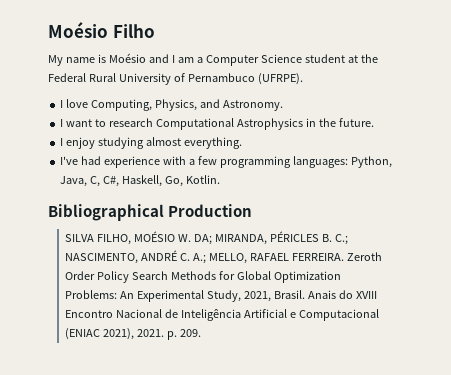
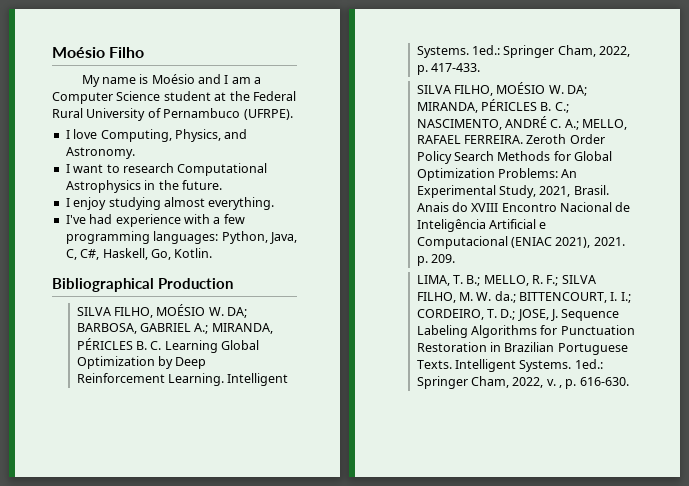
(253, 210) none -> [76,304,248,318] [76,323,273,334] [76,338,260,353] [76,356,207,369] [76,373,289,386] [416,45,631,58] [416,63,480,75] // SILVA FILHO, MOÉSIO W. DA; BARBOSA, GABRIEL A.; MIRANDA, PÉRICLES B. C. Learning Global Optimization by Deep Reinforcement Learning. Intelligent Systems. 1ed.: Springer Cham, 2022, p. 417-433.
(201, 333) none -> [416,275,596,286] [416,291,631,303] [416,309,620,321] [416,325,635,338] [416,342,628,355] [416,359,603,372] [416,376,629,389] // LIMA, T. B.; MELLO, R. F.; SILVA FILHO, M. W. da.; BITTENCOURT, I. I.; CORDEIRO, T. D.; JOSE, J. Sequence Labeling Algorithms for Punctuation Restoration in Brazilian Portuguese Texts. Intelligent Systems. 1ed.: Springer Cham, 2022, v. , p. 616-630.

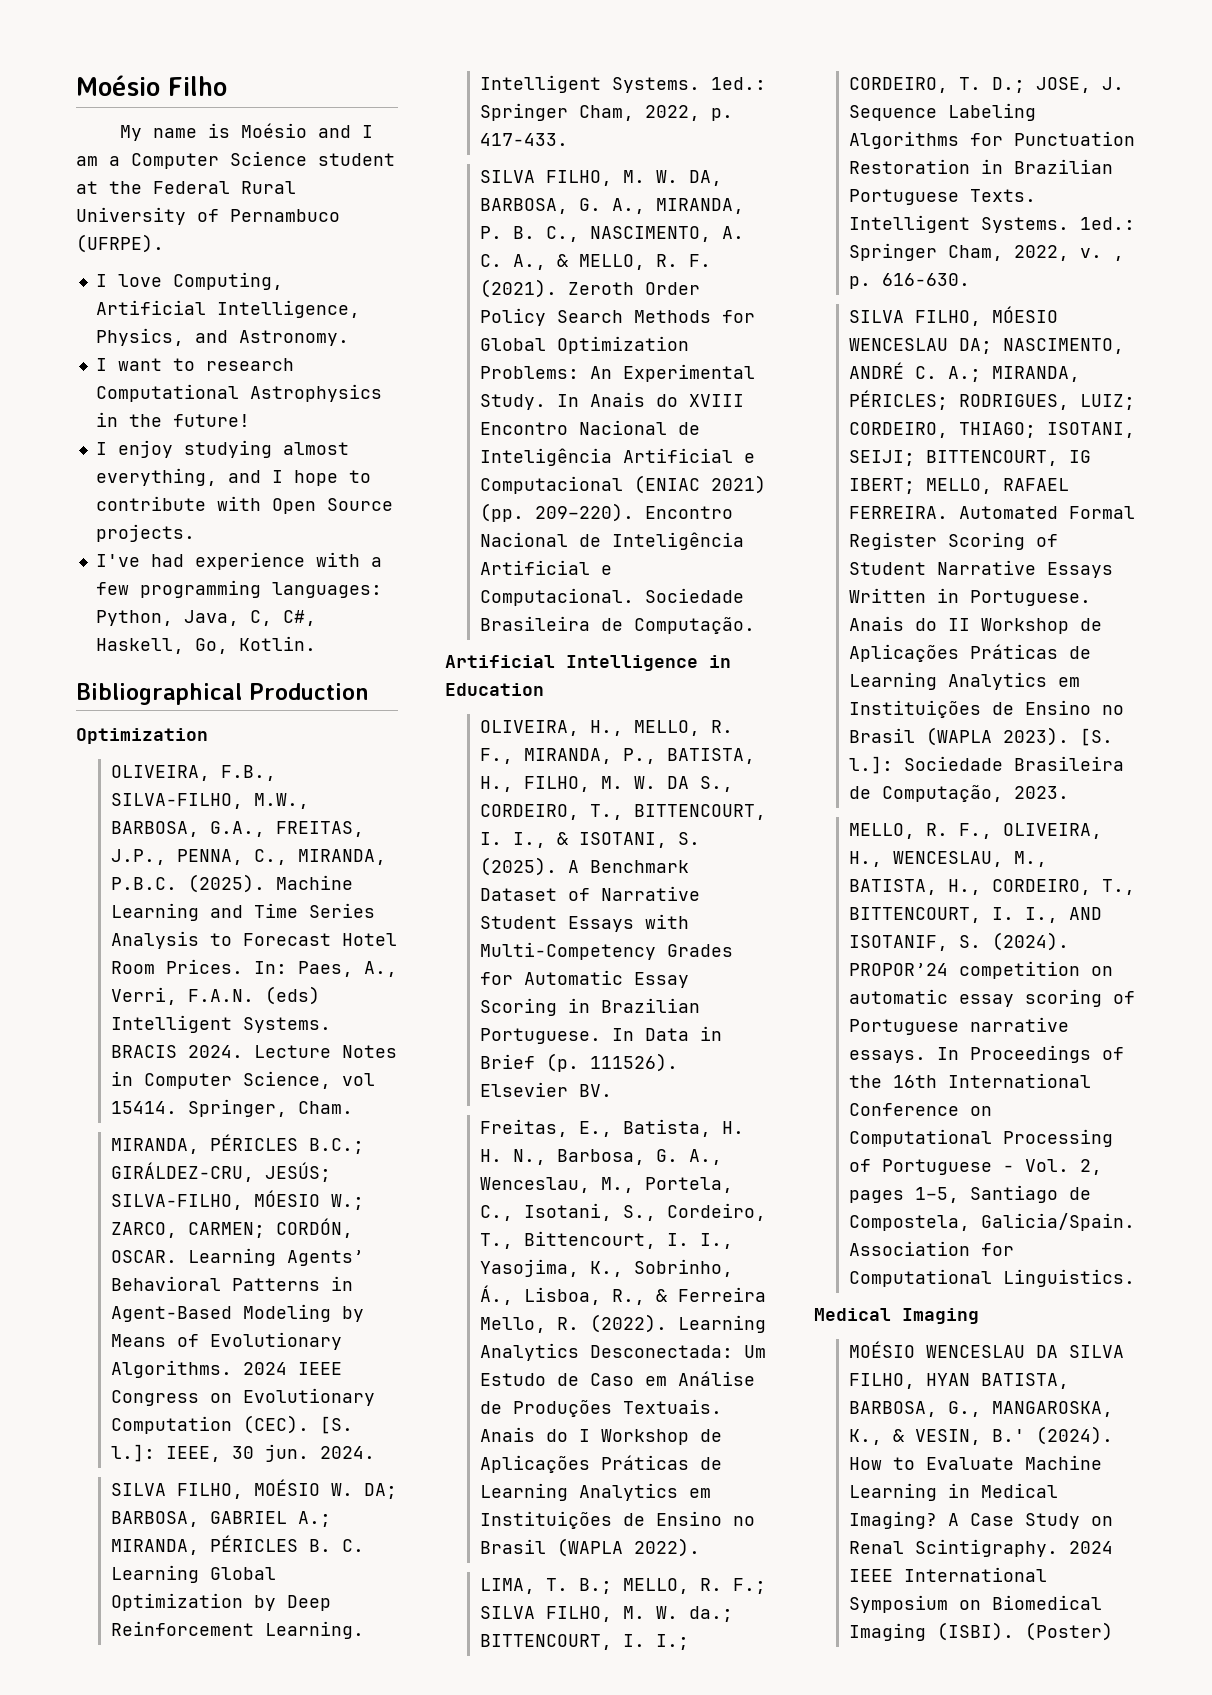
(172, 135) none -> [95,300,360,318] Artificial Intelligence,
[181,180,222,190] future. -> [172,414,250,427] future!
[208,197,275,210] everything. -> [95,468,371,486] [95,496,393,514] [95,524,195,542] everything, and I hope to contribute with Open Source projects.
(233, 283) none -> [76,728,208,744] [110,765,276,781] [110,793,309,809] [110,821,364,837] [110,849,386,865] [110,874,353,893] [110,903,375,921] [110,931,397,949] [110,959,397,977] [110,986,320,1005] [110,1015,331,1033] [110,1045,397,1058] [110,1071,375,1089] [110,1099,353,1117] [110,1134,364,1154] [110,1162,331,1182] [110,1190,364,1210] [110,1218,353,1238] [110,1248,364,1266] [110,1276,353,1291] [110,1304,364,1322] [110,1332,342,1350] [110,1360,342,1378] [110,1388,375,1406] [110,1415,353,1434] [110,1444,375,1462] // Optimization // OLIVEIRA, F.B., SILVA-FILHO, M.W., BARBOSA, G.A., FREITAS, J.P., PENNA, C., MIRANDA, P.B.C. (2025). Machine Learning and Time Series Analysis to Forecast Hotel Room Prices. In: Paes, A., Verri, F.A.N. (eds) Intelligent Systems. BRACIS 2024. Lecture Notes in Computer Science, vol 15414. Springer, Cham. // MIRANDA, PÉRICLES B.C.; GIRÁLDEZ-CRU, JESÚS; SILVA-FILHO, MÓESIO W.; ZARCO, CARMEN; CORDÓN, OSCAR. Learning Agents’ Behavioral Patterns in Agent-Based Modeling by Means of Evolutionary Algorithms. 2024 IEEE Congress on Evolutionary Computation (CEC). [S. l.]: IEEE, 30 jun. 2024.
[496,82,588,96] [416,99,569,113] [416,116,628,130] [416,135,523,144] MOÉSIO W. DA; MIRANDA, PÉRICLES B. C.; NASCIMENTO, ANDRÉ C. A.; MELLO, RAFAEL FERREIRA. -> [622,170,722,186] [479,198,744,214] [479,226,744,242] [479,254,711,270] [479,279,557,298] M. W. DA, BARBOSA, G. A., MIRANDA, P. B. C., NASCIMENTO, A. C. A., & MELLO, R. F. (2021).
[498,185,609,198] Study, 2021, Brasil. -> [479,394,579,410] Study. In
[555,237,625,248] [416,254,455,266] 2021), 2021. p. 209. -> [710,475,766,494] [479,503,733,522] [479,532,744,550] [479,560,612,575] [479,588,744,606] [479,616,755,634] [445,655,731,671] [445,683,544,696] [479,720,733,736] [479,748,755,764] [479,776,733,792] [479,804,766,820] [479,832,700,848] [479,857,689,876] [479,886,700,901] [479,914,689,932] [479,942,733,960] [479,970,689,988] [479,998,700,1016] [479,1026,722,1044] [479,1053,678,1072] [479,1082,612,1097] [479,1119,744,1137] [479,1149,722,1165] [479,1177,733,1193] [479,1203,766,1221] [479,1231,733,1249] [479,1259,733,1277] [479,1285,766,1305] [479,1314,766,1333] [479,1343,766,1361] [479,1371,755,1386] [479,1399,722,1417] [479,1427,722,1445] [479,1455,722,1473] [479,1483,711,1501] [479,1511,755,1529] [479,1538,700,1557] 2021) (pp. 209–220). Encontro Nacional de Inteligência Artificial e Computacional. Sociedade Brasileira de Computação. // Artificial Intelligence in Education // OLIVEIRA, H., MELLO, R. F., MIRANDA, P., BATISTA, H., FILHO, M. W. DA S., CORDEIRO, T., BITTENCOURT, I. I., & ISOTANI, S. (2025). A Benchmark Dataset of Narrative Student Essays with Multi-Competency Grades for Automatic Essay Scoring in Brazilian Portuguese. In Data in Brief (p. 111526). Elsevier BV. // Freitas, E., Batista, H. H. N., Barbosa, G. A., Wenceslau, M., Portela, C., Isotani, S., Cordeiro, T., Bittencourt, I. I., Yasojima, K., Sobrinho, Á., Lisboa, R., & Ferreira Mello, R. (2022). Learning Analytics Desconectada: Um Estudo de Caso em Análise de Produções Textuais. Anais do I Workshop de Aplicações Práticas de Learning Analytics em Instituições de Ensino no Brasil (WAPLA 2022).
(629, 381) none -> [848,306,1058,326] [848,338,1124,354] [848,362,1080,382] [848,390,1135,410] [848,422,1135,438] [848,450,1091,466] [848,478,1069,494] [848,506,1135,519] [848,532,1058,550] [848,560,1113,578] [848,588,1091,606] [848,616,1102,634] [848,644,1091,662] [848,672,1080,690] [848,700,1124,718] [848,727,1113,746] [848,756,1124,774] [848,785,1069,802] [848,823,1102,839] [848,851,1047,867] [848,879,1135,895] [848,907,1102,923] [848,932,1069,951] [848,961,1113,979] [848,989,1135,1007] [848,1017,1069,1035] [848,1045,1124,1063] [848,1073,1091,1088] [848,1103,992,1116] [848,1129,1113,1147] [848,1159,1102,1175] [848,1185,1091,1203] [848,1213,1135,1231] [848,1241,1014,1256] [848,1269,1135,1287] [814,1308,979,1324] [848,1341,1124,1358] [848,1373,1069,1389] [848,1401,1113,1417] [848,1426,1113,1445] [848,1455,1102,1470] [848,1483,1058,1501] [848,1511,1113,1529] [848,1539,1113,1557] [848,1567,1047,1582] [848,1595,1102,1613] [848,1622,1113,1641] // SILVA FILHO, MÓESIO WENCESLAU DA; NASCIMENTO, ANDRÉ C. A.; MIRANDA, PÉRICLES; RODRIGUES, LUIZ; CORDEIRO, THIAGO; ISOTANI, SEIJI; BITTENCOURT, IG IBERT; MELLO, RAFAEL FERREIRA. Automated Formal Register Scoring of Student Narrative Essays Written in Portuguese. Anais do II Workshop de Aplicações Práticas de Learning Analytics em Instituições de Ensino no Brasil (WAPLA 2023). [S. l.]: Sociedade Brasileira de Computação, 2023. // MELLO, R. F., OLIVEIRA, H., WENCESLAU, M., BATISTA, H., CORDEIRO, T., BITTENCOURT, I. I., AND ISOTANIF, S. (2024). PROPOR’24 competition on automatic essay scoring of Portuguese narrative essays. In Proceedings of the 16th International Conference on Computational Processing of Portuguese - Vol. 2, pages 1–5, Santiago de Compostela, Galicia/Spain. Association for Computational Linguistics. // Medical Imaging // MOÉSIO WENCESLAU DA SILVA FILHO, HYAN BATISTA, BARBOSA, G., MANGAROSKA, K., & VESIN, B.' (2024). How to Evaluate Machine Learning in Medical Imaging? A Case Study on Renal Scintigraphy. 2024 IEEE International Symposium on Biomedical Imaging (ISBI). (Poster)

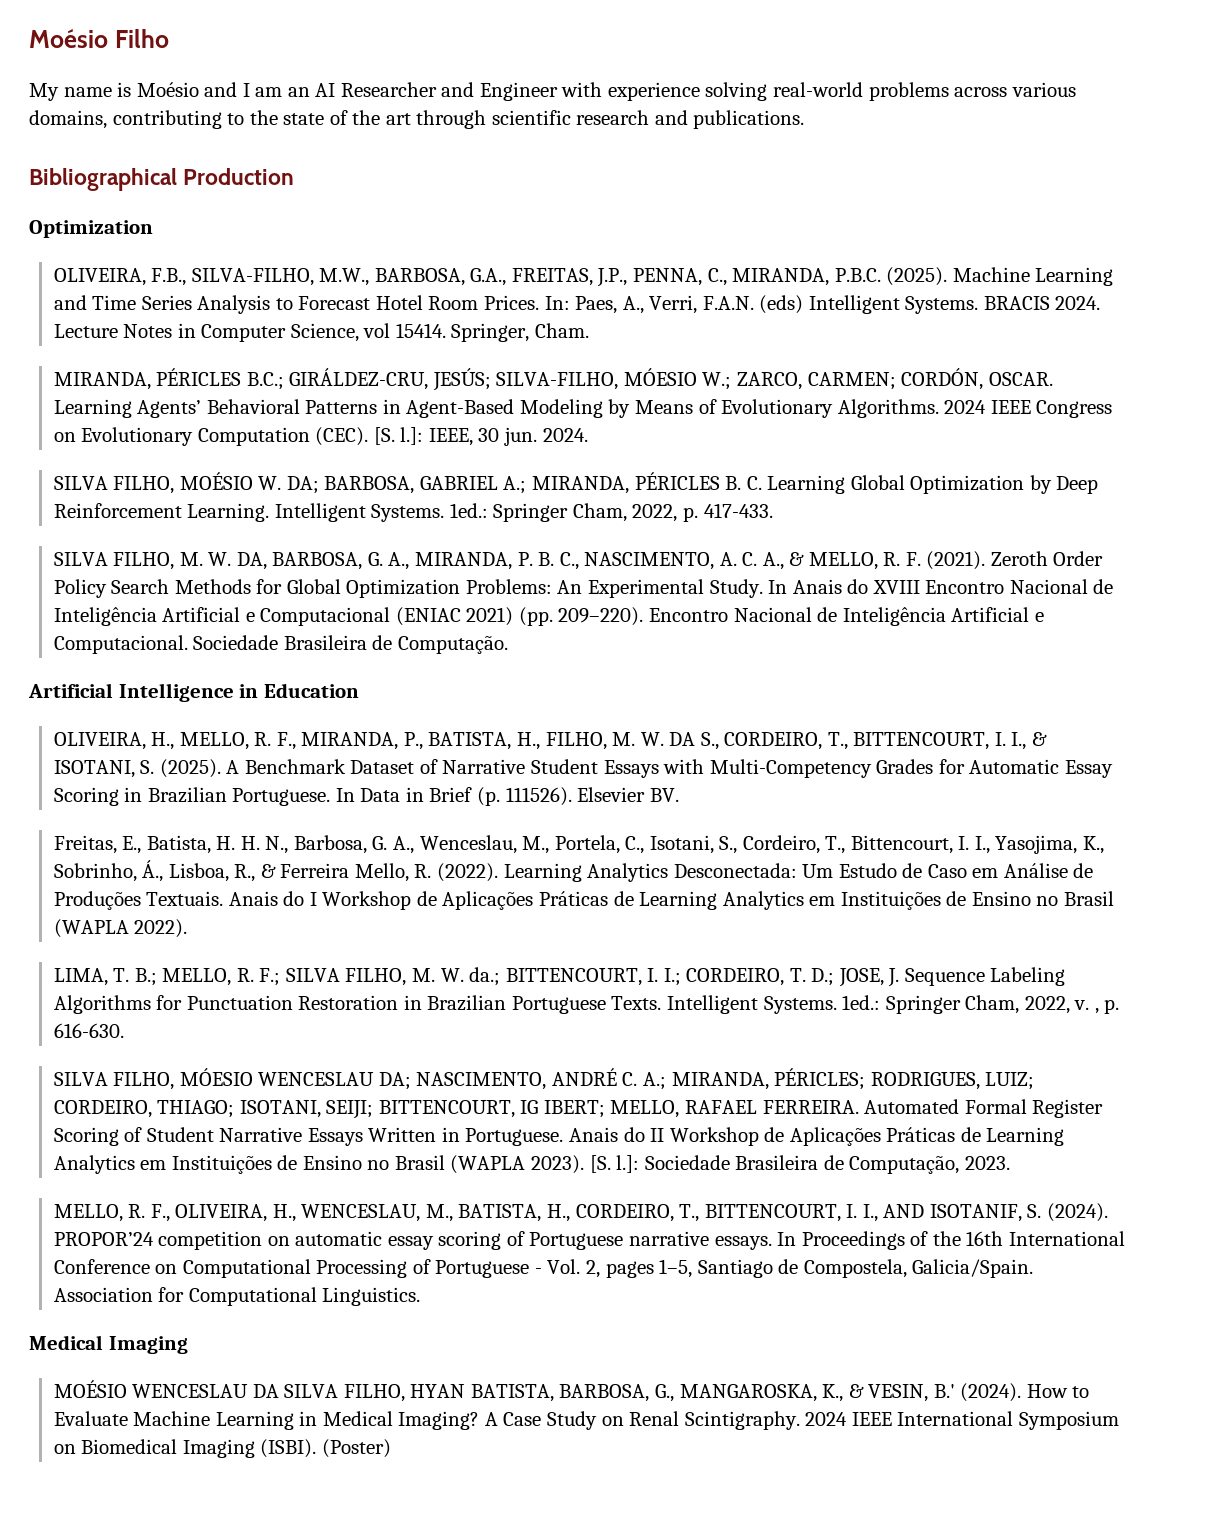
[109,151,395,169] [76,181,296,194] [76,207,340,225] [76,234,164,253] [95,272,283,290] [95,300,360,318] [95,328,349,346] [95,358,294,371] [95,384,382,402] [95,412,250,427] [95,440,349,458] [95,468,371,486] [95,496,393,514] [95,524,195,542] [95,552,382,570] [95,580,382,598] [95,610,316,626] [95,636,316,654] a Computer Science student at the Federal Rural University of Pernambuco (UFRPE). // I love Computing, Artificial Intelligence, Physics, and Astronomy. // I want to research Computational Astrophysics in the future! // I enjoy studying almost everything, and I hope to contribute with Open Source projects. // I've had experience with a few programming languages: Python, Java, C, C#, Haskell, Go, Kotlin. -> [287,82,1076,101] [29,110,805,129] an AI Researcher and Engineer with experience solving real-world problems across various domains, contributing to the state of the art through scientific research and publications.

